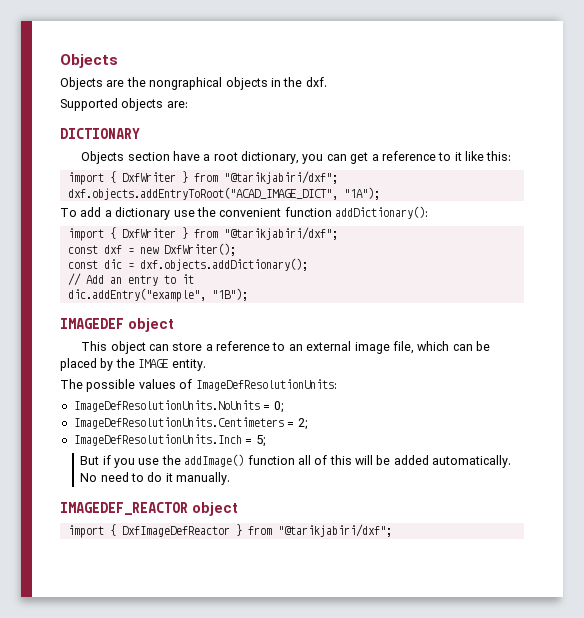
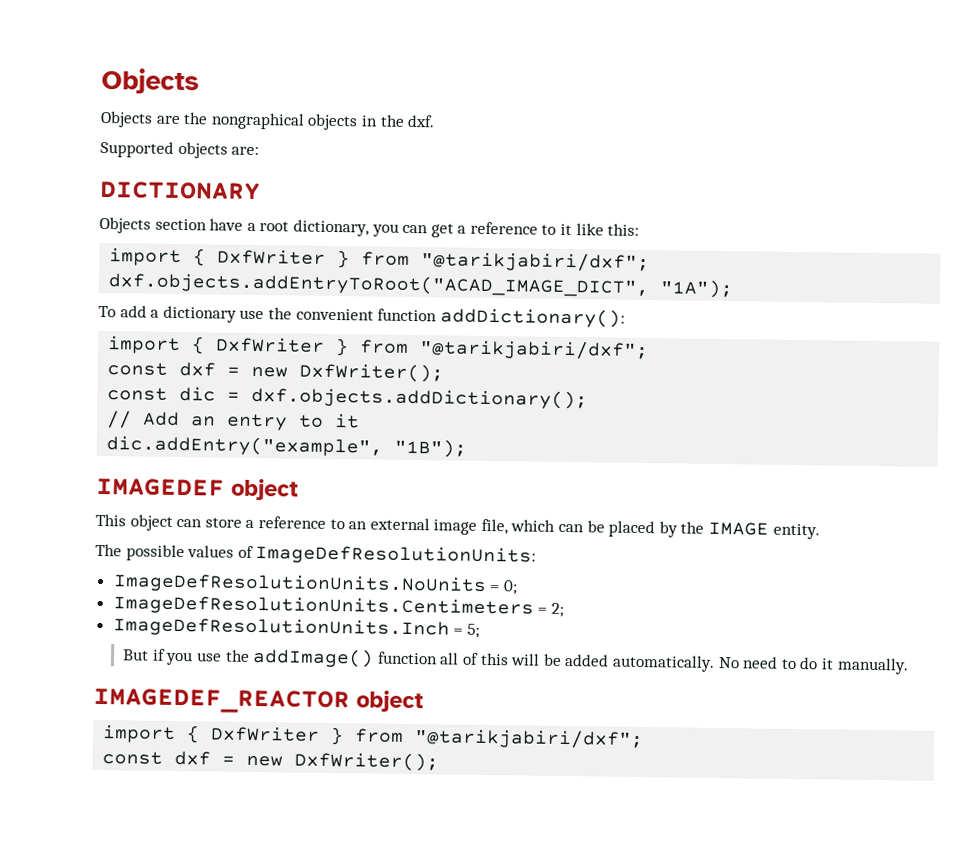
[121,524,392,537] DxfImageDefReactor } from "@tarikjabiri/dxf"; -> [210,726,645,750] [102,750,440,772] DxfWriter } from "@tarikjabiri/dxf"; // const dxf = new DxfWriter();

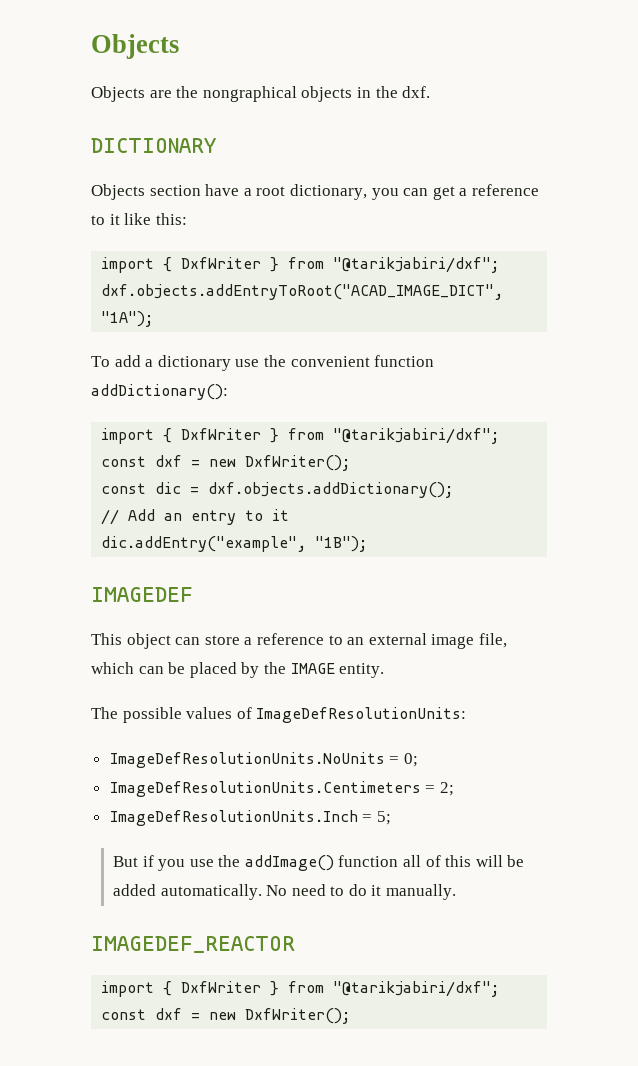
[100,140,260,159] // Supported objects are: -> (431, 92) none
[231,478,299,501] object -> (193, 594) none
[356,690,424,713] object -> (295, 944) none

